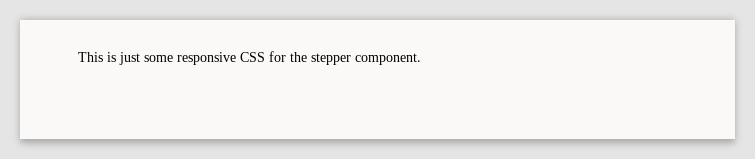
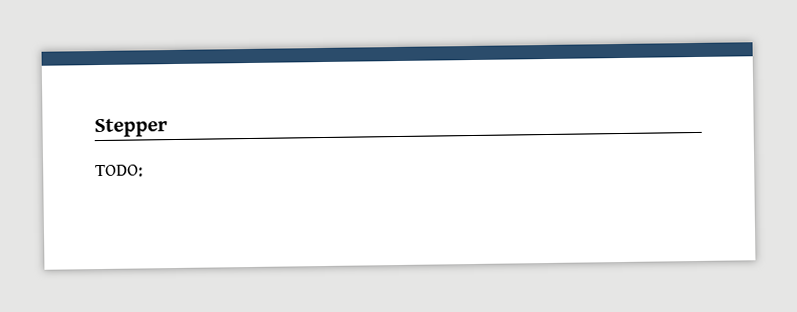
[78,51,421,65] This is just some responsive CSS for the stepper component. -> [94,118,168,138] [95,164,143,178] Stepper // TODO:

